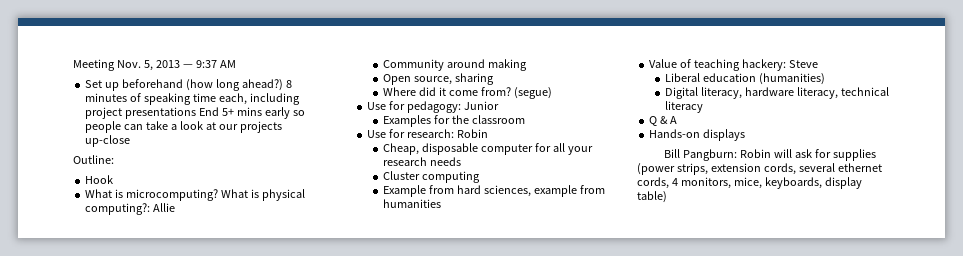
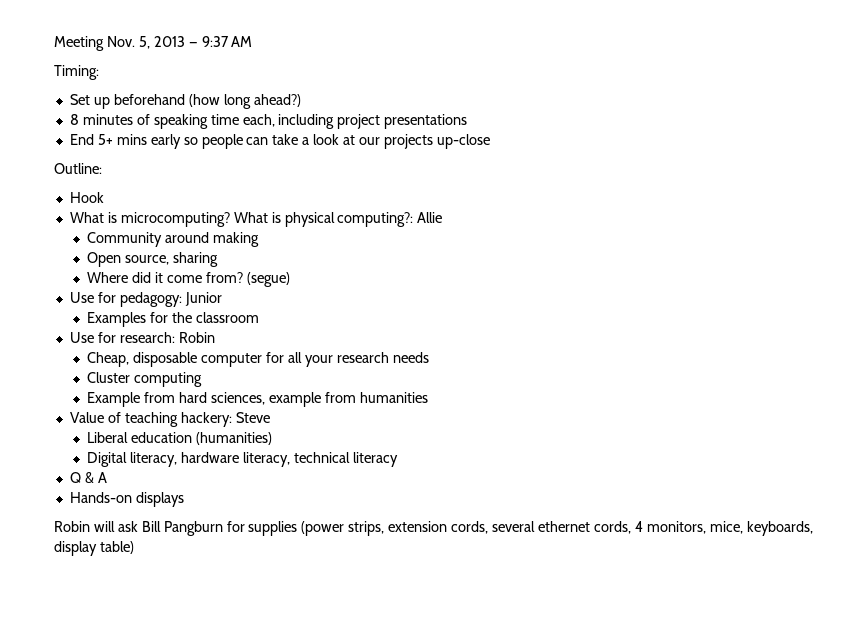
(236, 64) none -> [54,65,99,80] // Timing:
(283, 85) none -> (301, 100) //
(197, 113) none -> (468, 121) //
[664,149,738,161] Bill Pangburn: -> (184, 499) none
(813, 153) none -> [141,521,223,536] Bill Pangburn

